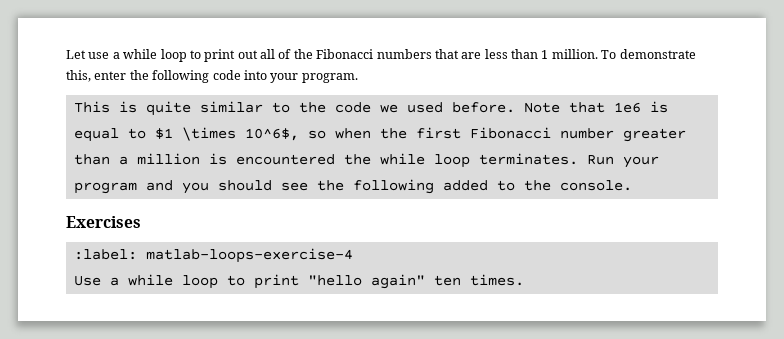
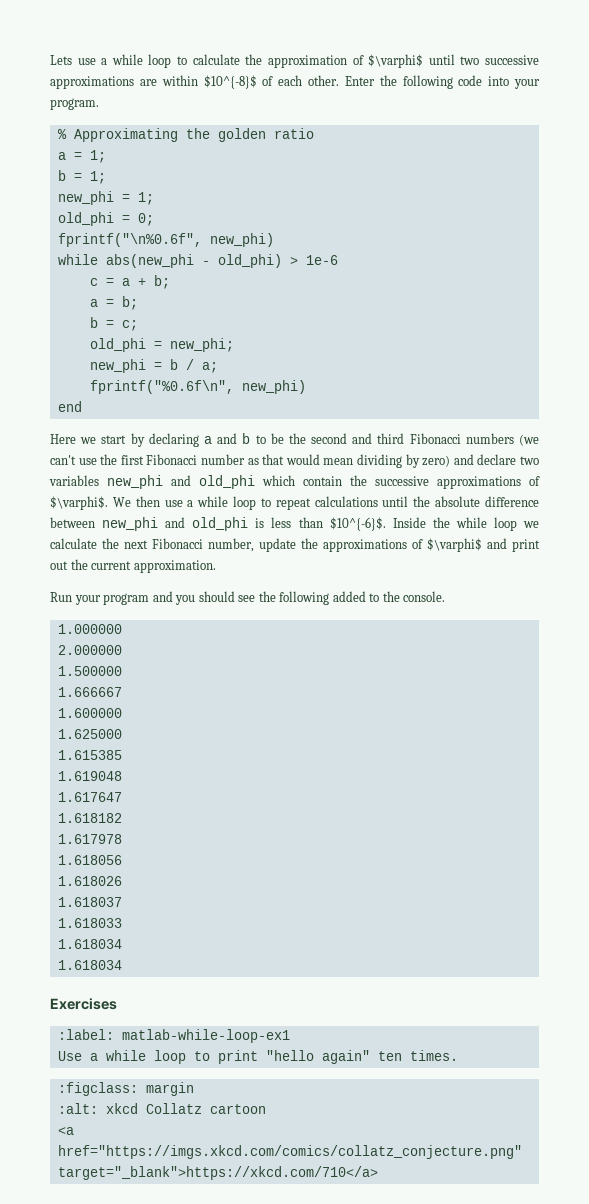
[66,49,696,62] [66,70,127,82] Let use a while loop to print out all of the Fibonacci numbers that are less than 1 million. To demonstrate this, enter -> [50,54,540,68] [50,75,375,89] Lets use a while loop to calculate the approximation of $\varphi$ until two successive approximations are within $10^{-8}$ of each other. Enter
[73,101,668,116] [73,127,686,142] [73,153,578,168] This is quite similar to the code we used before. Note that 1e6 is equal to $1 \times 10^6$, so when the first Fibonacci number greater than a million is encountered the while loop terminates. -> [57,128,314,142] [57,150,106,163] [57,170,106,184] [57,191,154,205] [57,212,154,226] [57,233,274,247] [57,254,338,268] [89,275,170,289] [89,296,138,310] [89,317,138,331] [89,338,234,352] [89,359,218,373] [89,380,306,394] [57,401,82,412] [50,433,539,447] [50,454,540,468] [49,475,540,489] [50,496,539,510] [50,517,539,531] [50,538,540,552] [50,559,216,573] % Approximating the golden ratio // a = 1; // b = 1; // new_phi = 1; // old_phi = 0; // fprintf("\n%0.6f", new_phi) // while abs(new_phi - old_phi) > 1e-6 // c = a + b; // a = b; // b = c; // old_phi = new_phi; // new_phi = b / a; // fprintf("%0.6f\n", new_phi) // end // Here we start by declaring a and b to be the second and third Fibonacci numbers (we can't use the first Fibonacci number as that would mean dividing by zero) and declare two variables new_phi and old_phi which contain the successive approximations of $\varphi$. We then use a while loop to repeat calculations until the absolute difference between new_phi and old_phi is less than $10^{-6}$. Inside the while loop we calculate the next Fibonacci number, update the approximations of $\varphi$ and print out the current approximation. //
(632, 185) none -> [57,624,122,634] [57,645,122,655] [57,666,122,676] [57,687,122,697] [57,708,122,718] [57,729,122,739] [57,750,122,760] [57,771,122,781] [57,792,122,802] [57,813,122,823] [57,834,122,844] [57,855,122,865] [57,876,122,886] [57,897,122,907] [57,918,122,928] [57,939,122,949] [57,960,122,970] // 1.000000 // 2.000000 // 1.500000 // 1.666667 // 1.600000 // 1.625000 // 1.615385 // 1.619048 // 1.617647 // 1.618182 // 1.617978 // 1.618056 // 1.618026 // 1.618037 // 1.618033 // 1.618034 // 1.618034
[145,248,353,263] matlab-loops-exercise-4 -> [121,1029,290,1043] matlab-while-loop-ex1
(524, 280) none -> [57,1082,194,1096] [57,1103,266,1114] [57,1127,74,1135] [57,1145,522,1159] [57,1166,378,1180] // :figclass: margin // :alt: xkcd Collatz cartoon // <a href="https://imgs.xkcd.com/comics/collatz_conjecture.png" target="_blank">https://xkcd.com/710</a>

